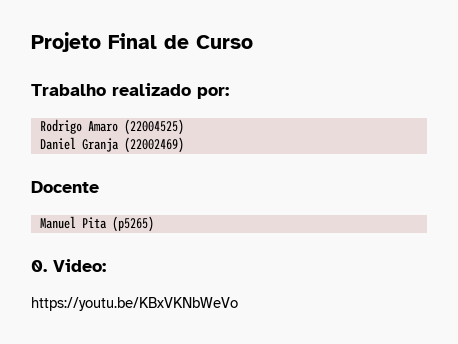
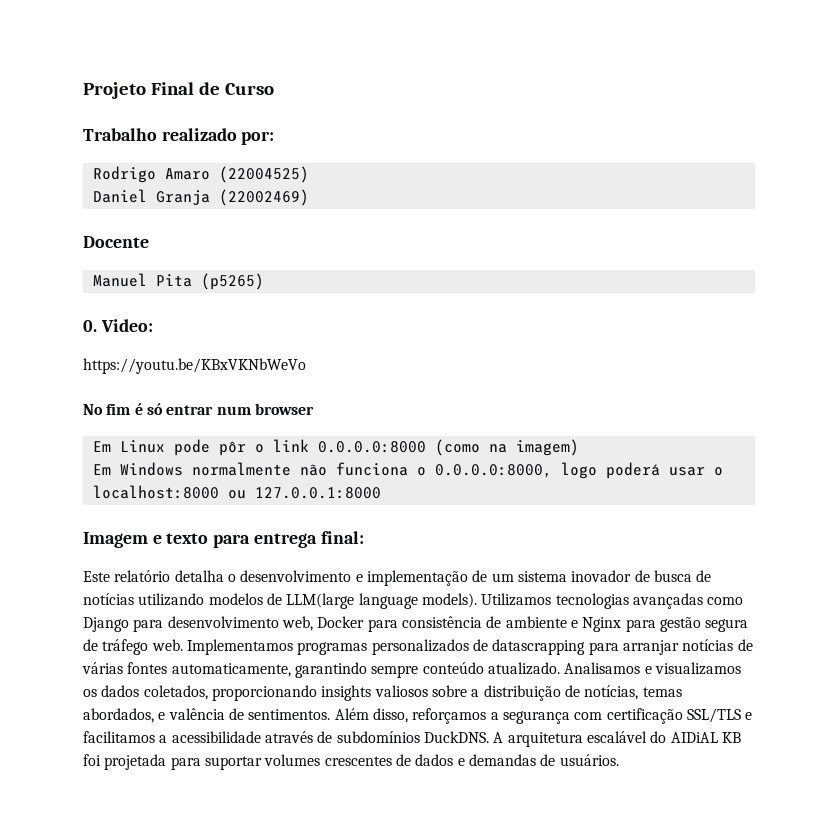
(238, 304) none -> [83,403,314,415] [92,439,579,456] [92,462,723,479] [92,485,381,499] [83,531,364,548] [83,570,712,586] [83,593,744,609] [83,616,749,632] [83,639,753,655] [82,662,741,678] [83,685,682,701] [83,708,753,724] [83,731,741,747] [83,754,619,770] // No fim é só entrar num browser // Em Linux pode pôr o link 0.0.0.0:8000 (como na imagem) // Em Windows normalmente não funciona o 0.0.0.0:8000, logo poderá usar o localhost:8000 ou 127.0.0.1:8000 // Imagem e texto para entrega final: // Este relatório detalha o desenvolvimento e implementação de um sistema inovador de busca de notícias utilizando modelos de LLM(large language models). Utilizamos tecnologias avançadas como Django para desenvolvimento web, Docker para consistência de ambiente e Nginx para gestão segura de tráfego web. Implementamos programas personalizados de datascrapping para arranjar notícias de várias fontes automaticamente, garantindo sempre conteúdo atualizado. Analisamos e visualizamos os dados coletados, proporcionando insights valiosos sobre a distribuição de notícias, temas abordados, e valência de sentimentos. Além disso, reforçamos a segurança com certificação SSL/TLS e facilitamos a acessibilidade através de subdomínios DuckDNS. A arquitetura escalável do AIDiAL KB foi projetada para suportar volumes crescentes de dados e demandas de usuários.

